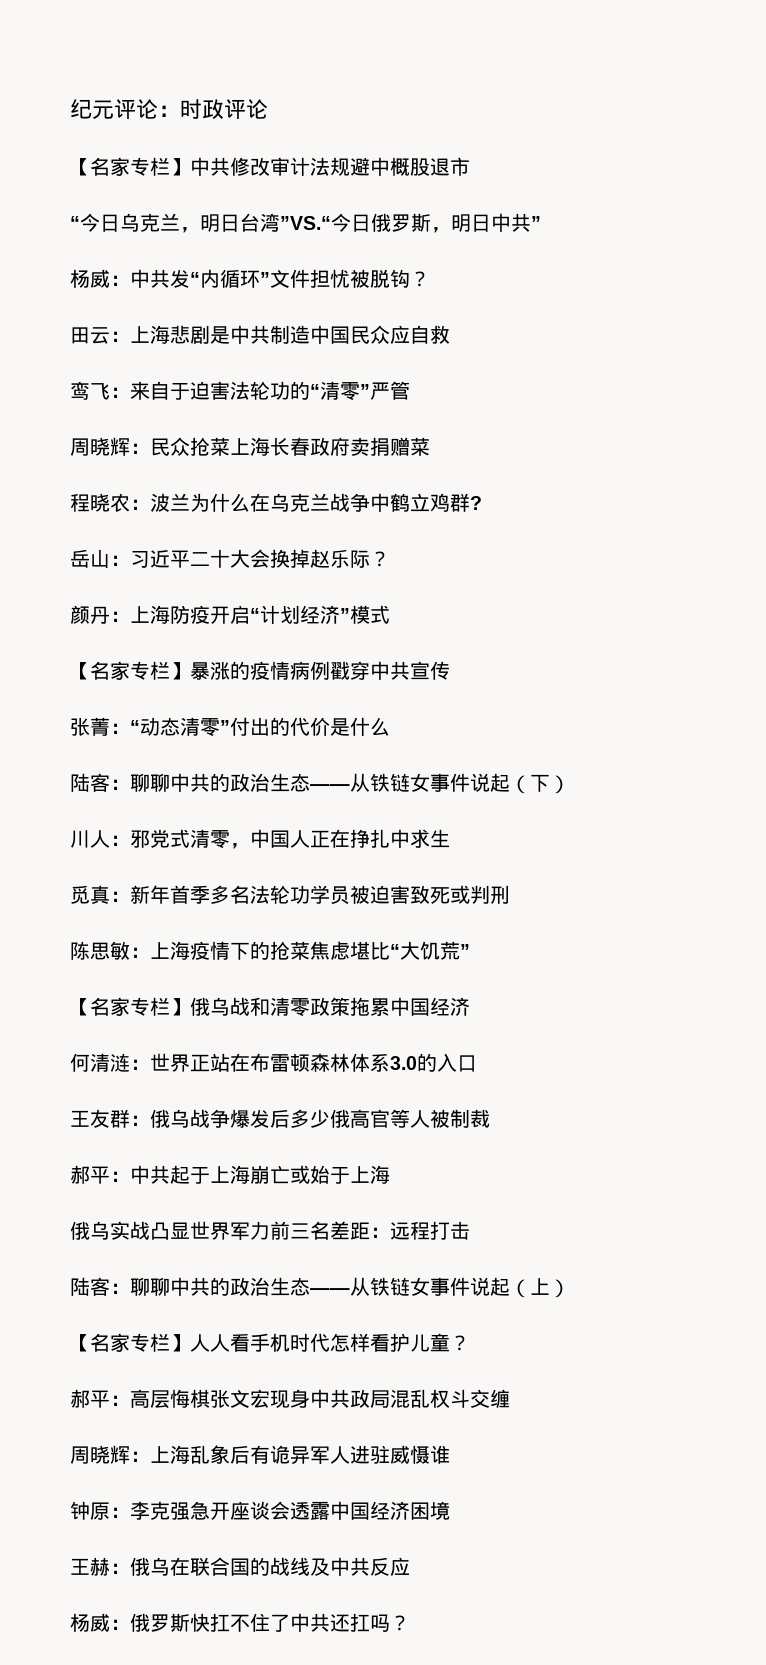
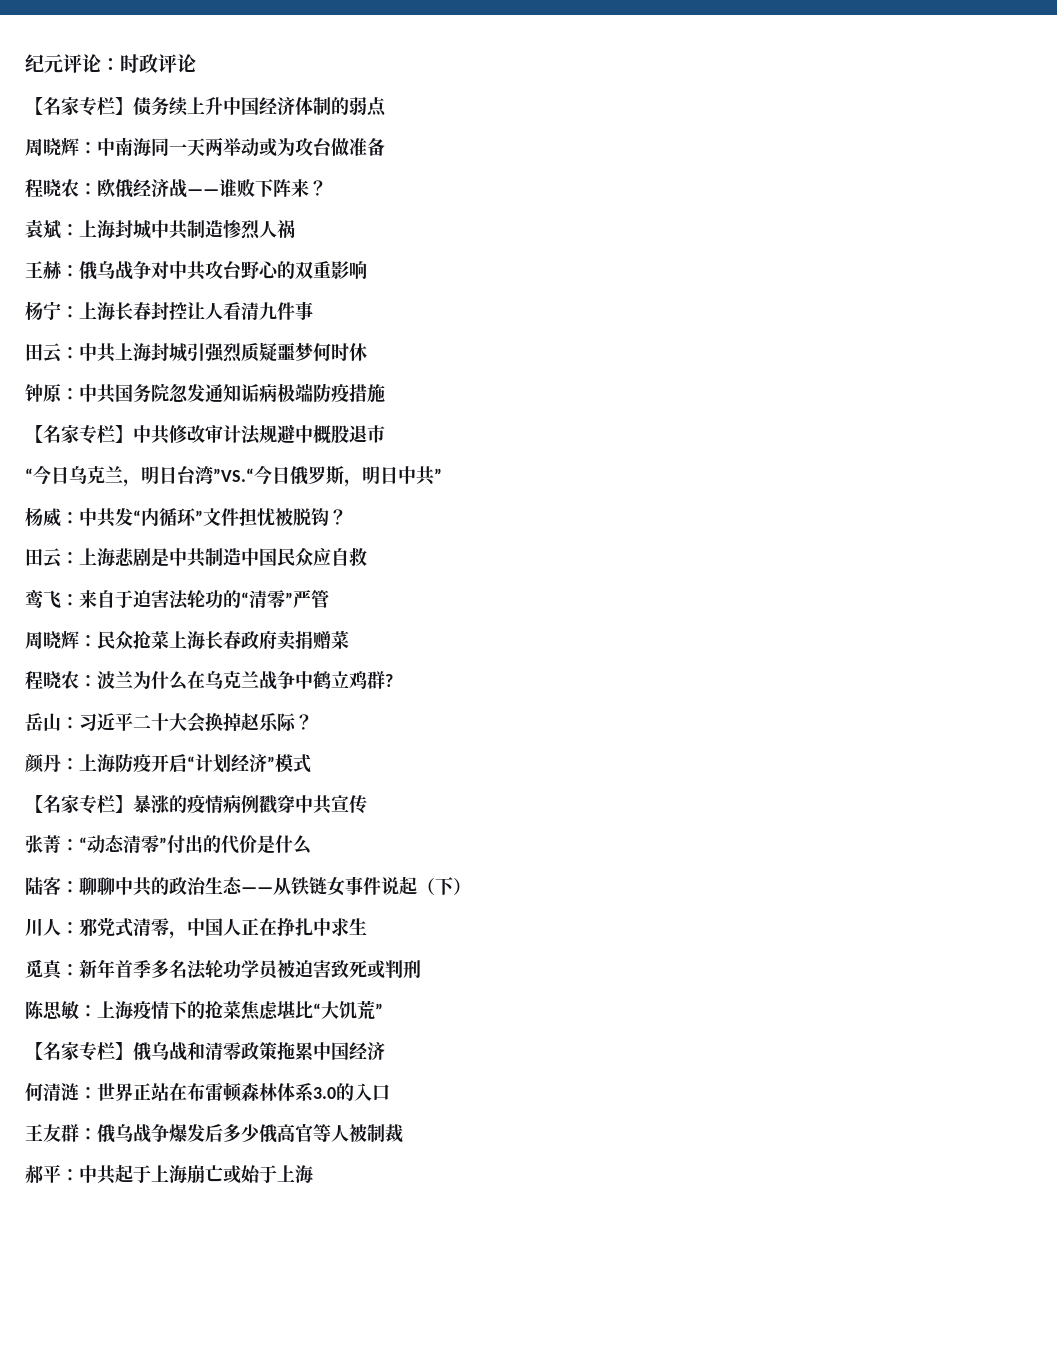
(268, 109) none -> [25,96,387,117] [25,137,385,157] [25,178,327,198] [25,219,295,240] [25,260,367,280] [25,301,313,321] [25,342,367,363] [25,383,385,403] // 【名家专栏】债务续上升中国经济体制的弱点 // 周晓辉：中南海同一天两举动或为攻台做准备 // 程晓农：欧俄经济战——谁败下阵来？ // 袁斌：上海封城中共制造惨烈人祸 // 王赫：俄乌战争对中共攻台野心的双重影响 // 杨宁：上海长春封控让人看清九件事 // 田云：中共上海封城引强烈质疑噩梦何时休 // 钟原：中共国务院忽发通知诟病极端防疫措施
[70,1221,470,1240] [70,1277,570,1298] [70,1333,470,1352] [70,1389,510,1409] [70,1445,450,1464] [70,1501,450,1520] [70,1557,410,1576] [70,1613,410,1632] // 俄乌实战凸显世界军力前三名差距：远程打击 // 陆客：聊聊中共的政治生态——从铁链女事件说起（上） // 【名家专栏】人人看手机时代怎样看护儿童？ // 郝平：高层悔棋张文宏现身中共政局混乱权斗交缠 // 周晓辉：上海乱象后有诡异军人进驻威慑谁 // 钟原：李克强急开座谈会透露中国经济困境 // 王赫：俄乌在联合国的战线及中共反应 // 杨威：俄罗斯快扛不住了中共还扛吗？ -> (313, 1174) none

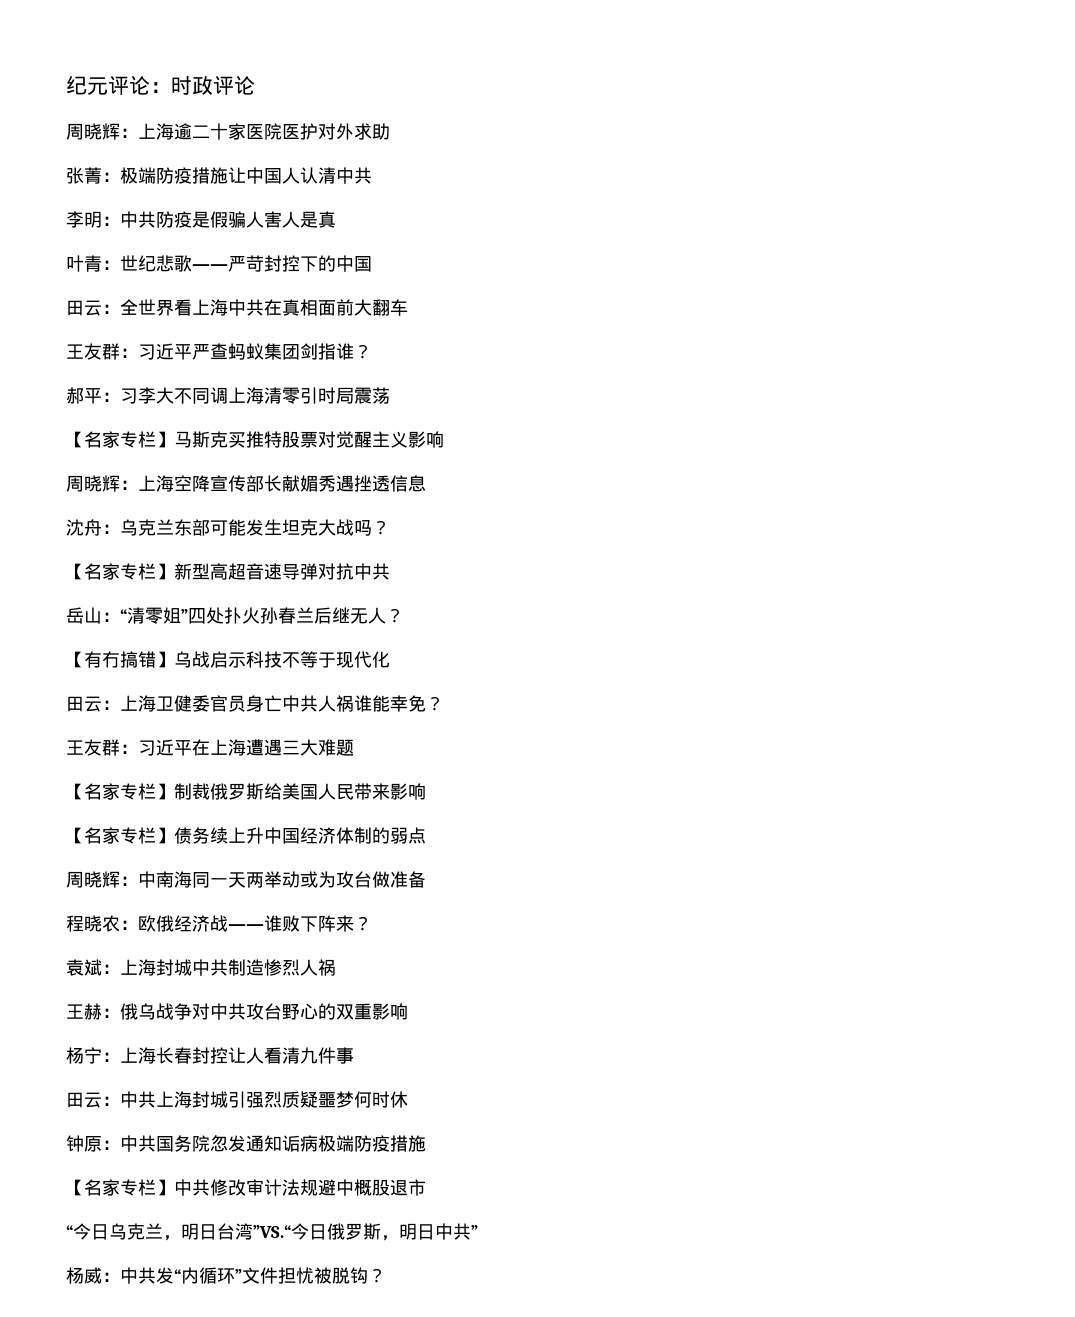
(196, 63) none -> [66,123,390,140] [66,167,372,184] [66,211,336,228] [66,255,372,272] [66,299,408,316] [66,343,372,360] [66,387,390,404] [66,431,444,448] [66,475,426,492] [66,519,390,536] [66,563,390,580] [66,607,404,624] [66,651,390,668] [66,695,444,712] [66,739,354,756] [66,783,426,800] // 周晓辉：上海逾二十家医院医护对外求助 // 张菁：极端防疫措施让中国人认清中共 // 李明：中共防疫是假骗人害人是真 // 叶青：世纪悲歌——严苛封控下的中国 // 田云：全世界看上海中共在真相面前大翻车 // 王友群：习近平严查蚂蚁集团剑指谁？ // 郝平：习李大不同调上海清零引时局震荡 // 【名家专栏】马斯克买推特股票对觉醒主义影响 // 周晓辉：上海空降宣传部长献媚秀遇挫透信息 // 沈舟：乌克兰东部可能发生坦克大战吗？ // 【名家专栏】新型高超音速导弹对抗中共 // 岳山：“清零姐”四处扑火孙春兰后继无人？ // 【有冇搞错】乌战启示科技不等于现代化 // 田云：上海卫健委官员身亡中共人祸谁能幸免？ // 王友群：习近平在上海遭遇三大难题 // 【名家专栏】制裁俄罗斯给美国人民带来影响
[25,548,367,568] [25,589,329,610] [25,630,349,650] [25,671,393,690] [25,712,313,733] [25,753,311,773] [25,794,367,814] [25,835,312,854] [25,876,471,896] [25,917,367,939] [25,959,421,980] [25,1000,383,1021] [25,1041,385,1061] [25,1082,390,1102] [25,1123,403,1143] [25,1164,313,1184] // 田云：上海悲剧是中共制造中国民众应自救 // 鸾飞：来自于迫害法轮功的“清零”严管 // 周晓辉：民众抢菜上海长春政府卖捐赠菜 // 程晓农：波兰为什么在乌克兰战争中鹤立鸡群? // 岳山：习近平二十大会换掉赵乐际？ // 颜丹：上海防疫开启“计划经济”模式 // 【名家专栏】暴涨的疫情病例戳穿中共宣传 // 张菁：“动态清零”付出的代价是什么 // 陆客：聊聊中共的政治生态——从铁链女事件说起（下） // 川人：邪党式清零，中国人正在挣扎中求生 // 觅真：新年首季多名法轮功学员被迫害致死或判刑 // 陈思敏：上海疫情下的抢菜焦虑堪比“大饥荒” // 【名家专栏】俄乌战和清零政策拖累中国经济 // 何清涟：世界正站在布雷顿森林体系3.0的入口 // 王友群：俄乌战争爆发后多少俄高官等人被制裁 // 郝平：中共起于上海崩亡或始于上海 -> (386, 1275) none

